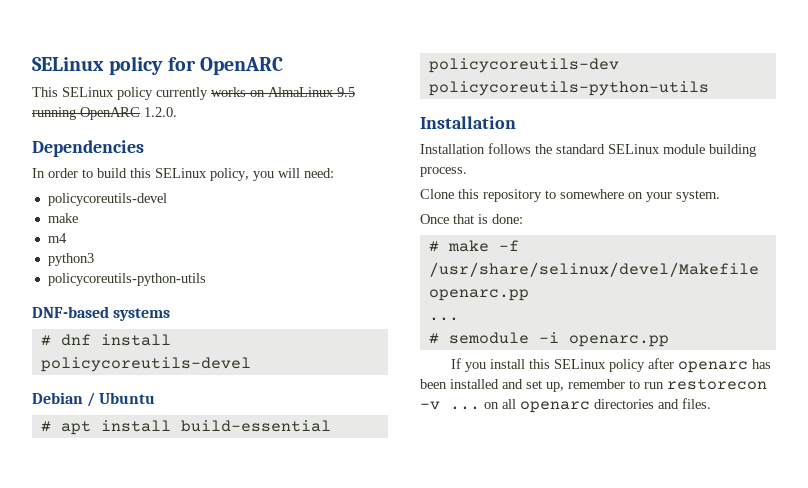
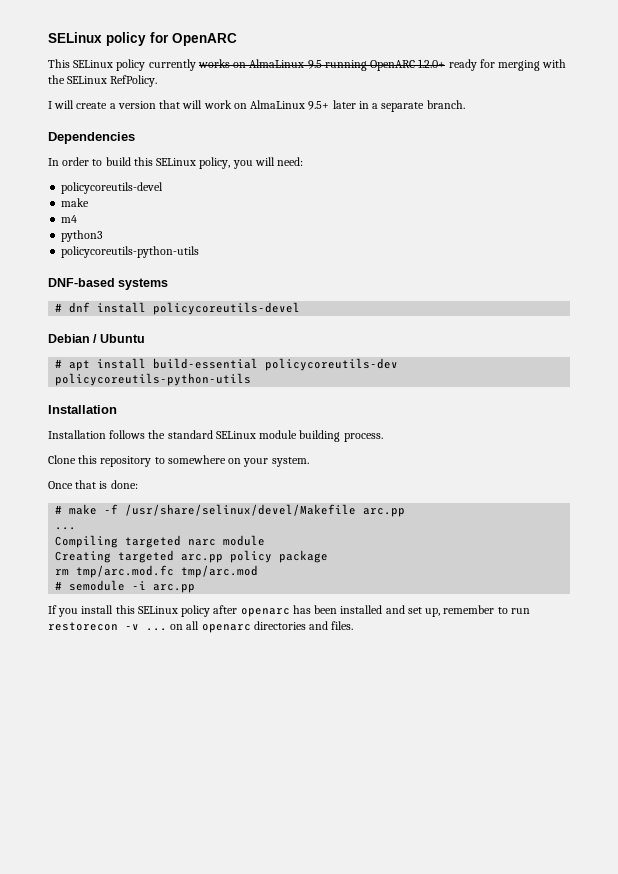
[144,107,177,117] 1.2.0. -> [418,59,567,71] [48,75,158,87] [48,100,465,112] 1.2.0+ ready for merging with the SELinux RefPolicy. // I will create a version that will work on AlmaLinux 9.5+ later in a separate branch.
[428,289,529,301] [428,317,459,321] openarc.pp // ... -> [363,508,406,517] [55,527,77,530] [55,535,266,548] [55,550,329,563] [55,565,259,578] arc.pp // ... // Compiling targeted narc module // Creating targeted arc.pp policy package // rm tmp/arc.mod.fc tmp/arc.mod
[568,335,669,347] openarc.pp -> [153,584,196,593] arc.pp

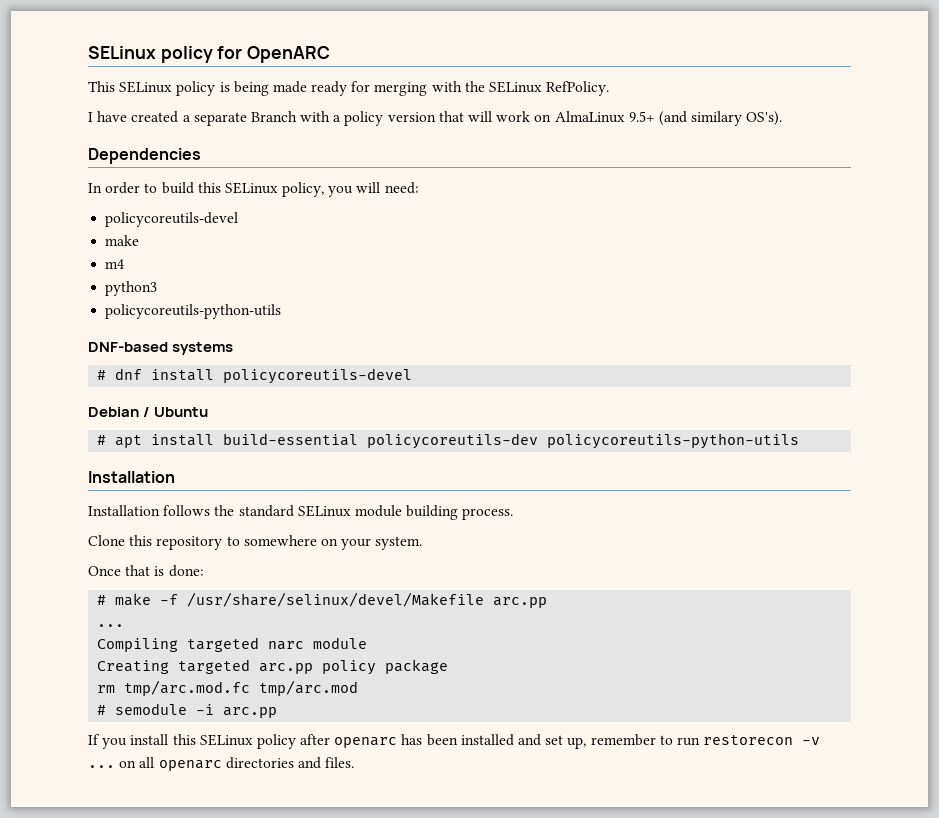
[148,59,446,71] currently works on AlmaLinux 9.5 running OpenARC 1.2.0+ -> [219,81,307,96] is being made
[54,100,116,109] will create a -> [97,111,384,126] have created a separate Branch with a policy
[332,100,465,112] later in a separate branch. -> [658,111,783,126] (and similary OS's).

